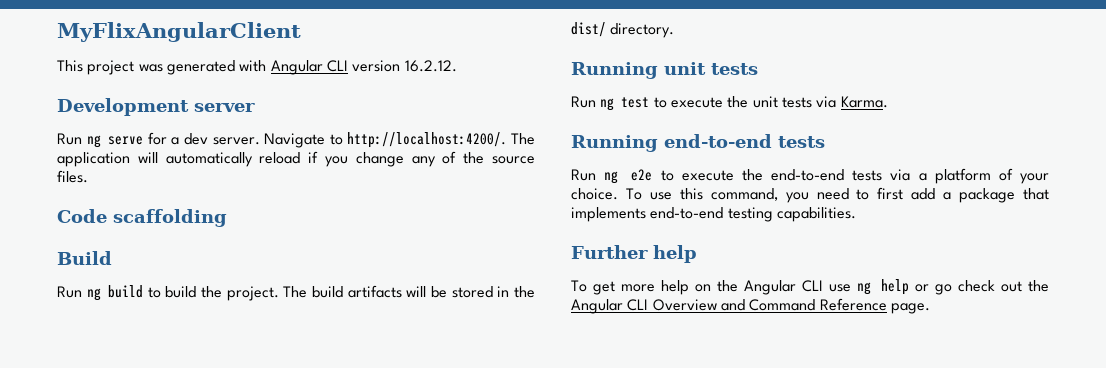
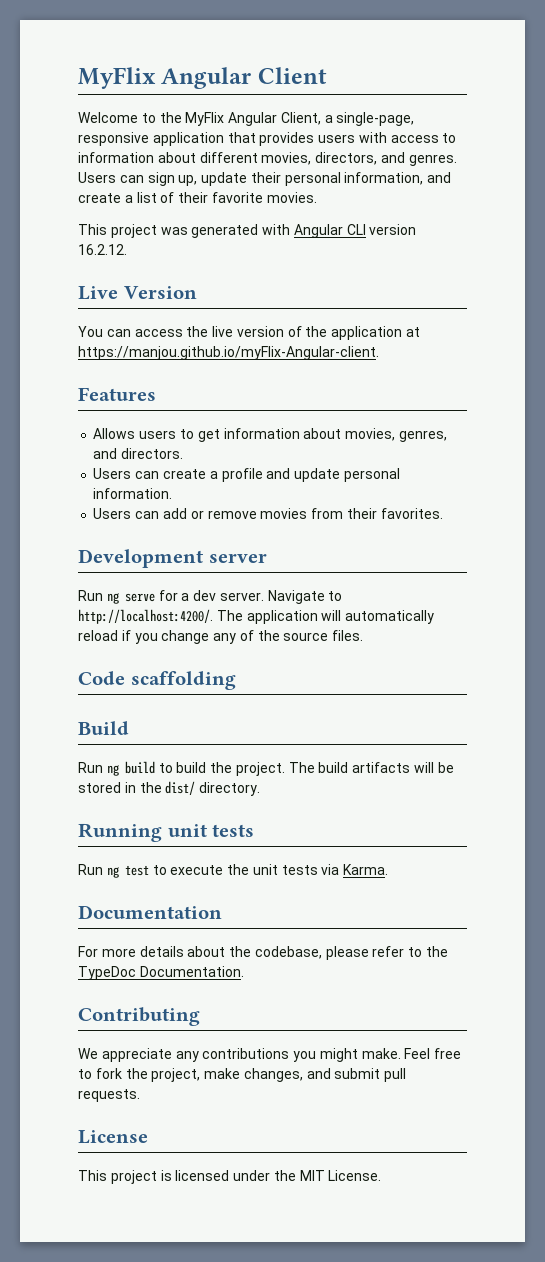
[57,22,301,42] MyFlixAngularClient -> [78,67,327,89] [78,112,415,126] [78,132,457,146] [78,152,457,166] [78,172,452,186] [78,192,317,203] MyFlix Angular Client // Welcome to the MyFlix Angular Client, a single-page, responsive application that provides users with access to information about different movies, directors, and genres. Users can sign up, update their personal information, and create a list of their favorite movies.
(457, 66) none -> [78,286,197,300] [78,326,421,340] [78,346,379,360] [78,387,156,401] [93,428,447,442] [93,448,184,459] [93,468,400,482] [93,488,173,499] [93,508,443,519] // Live Version // You can access the live version of the application at https://manjou.github.io/myFlix-Angular-client. // Features // Allows users to get information about movies, genres, and directors. // Users can create a profile and update personal information. // Users can add or remove movies from their favorites.
[571,134,825,152] [571,168,1049,184] [571,187,1049,203] [571,207,856,222] [571,245,697,263] [571,279,1049,295] [571,298,930,314] Running end-to-end tests // Run ng e2e to execute the end-to-end tests via a platform of your choice. To use this command, you need to first add a package that implements end-to-end testing capabilities. // Further help // To get more help on the Angular CLI use ng help or go check out the Angular CLI Overview and Command Reference page. -> [78,905,222,919] [78,946,449,960] [78,966,244,980] [78,1007,200,1026] [78,1048,462,1062] [78,1068,407,1082] [78,1089,140,1102] [78,1130,148,1144] [78,1170,382,1184] Documentation // For more details about the codebase, please refer to the TypeDoc Documentation. // Contributing // We appreciate any contributions you might make. Feel free to fork the project, make changes, and submit pull requests. // License // This project is licensed under the MIT License.

